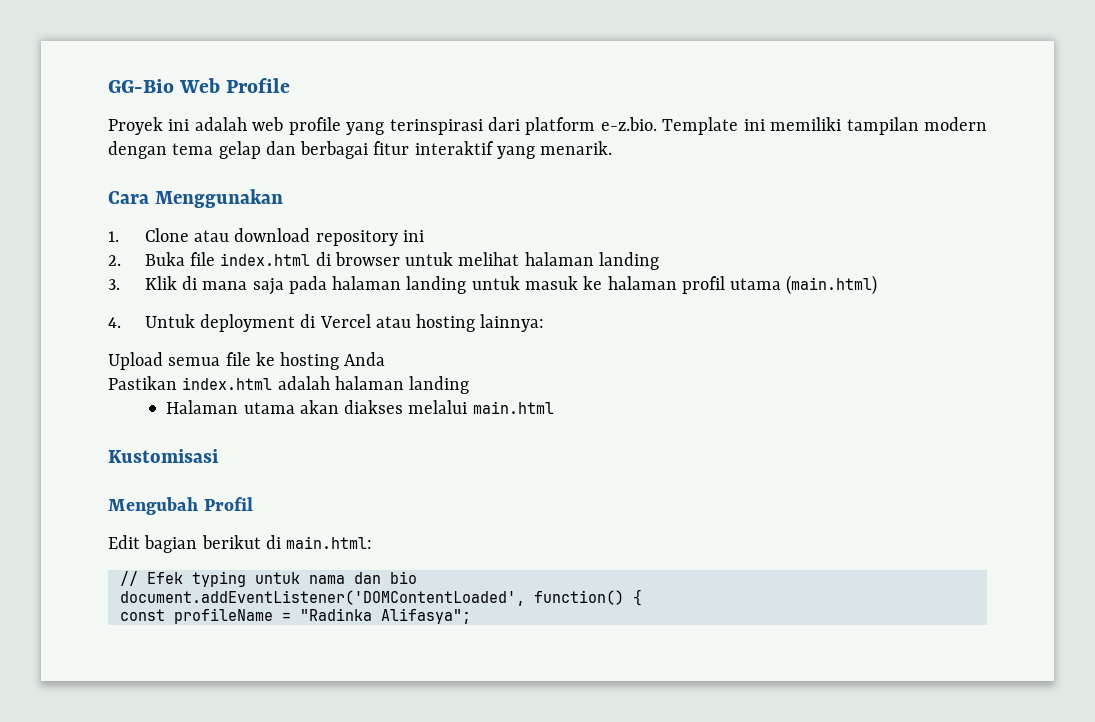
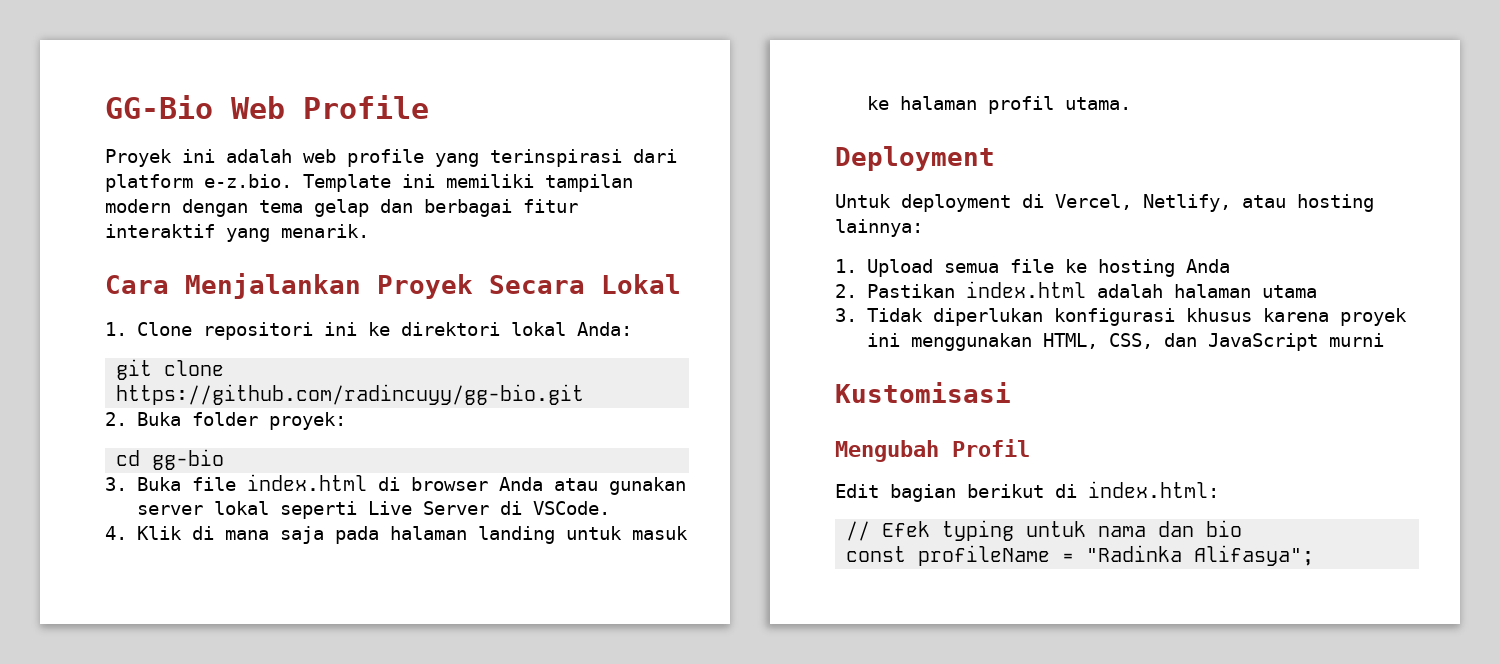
[154,189,283,208] [108,228,424,246] [108,255,121,266] Menggunakan // 1. Clone atau download repository ini // 2. -> [185,273,681,299] [105,322,632,340] [116,359,225,380] [116,384,585,405] [105,412,346,430] [116,449,225,470] [105,477,127,491] Menjalankan Proyek Secara Lokal // 1. Clone repositori ini ke direktori lokal Anda: // git clone https://github.com/radincuyy/gg-bio.git // 2. Buka folder proyek: // cd gg-bio // 3.
[405,252,659,270] [108,279,120,290] untuk melihat halaman landing // 3. -> [498,477,686,495] [136,501,610,519] [105,526,127,540] Anda atau gunakan server lokal seperti Live Server di VSCode. // 4.
[730,275,878,295] [108,317,121,328] utama (main.html) // 4. -> [1064,97,1131,110] [835,146,995,171] utama. // Deployment //
[319,314,371,328] Vercel -> [1055,194,1231,212] Vercel, Netlify,
(545, 323) none -> [835,259,857,273] 1.
(386, 359) none -> [835,284,857,298] 2.
[409,376,470,394] [166,400,554,414] landing // Halaman utama akan diakses melalui main.html -> [1261,285,1317,298] [835,308,1407,326] [866,333,1384,351] utama // 3. Tidak diperlukan konfigurasi khusus karena proyek ini menggunakan HTML, CSS, dan JavaScript murni
[286,536,373,549] main.html: -> [1088,481,1219,498] index.html:
[119,589,642,606] // document.addEventListener('DOMContentLoaded', function() { -> (1243, 528) none

